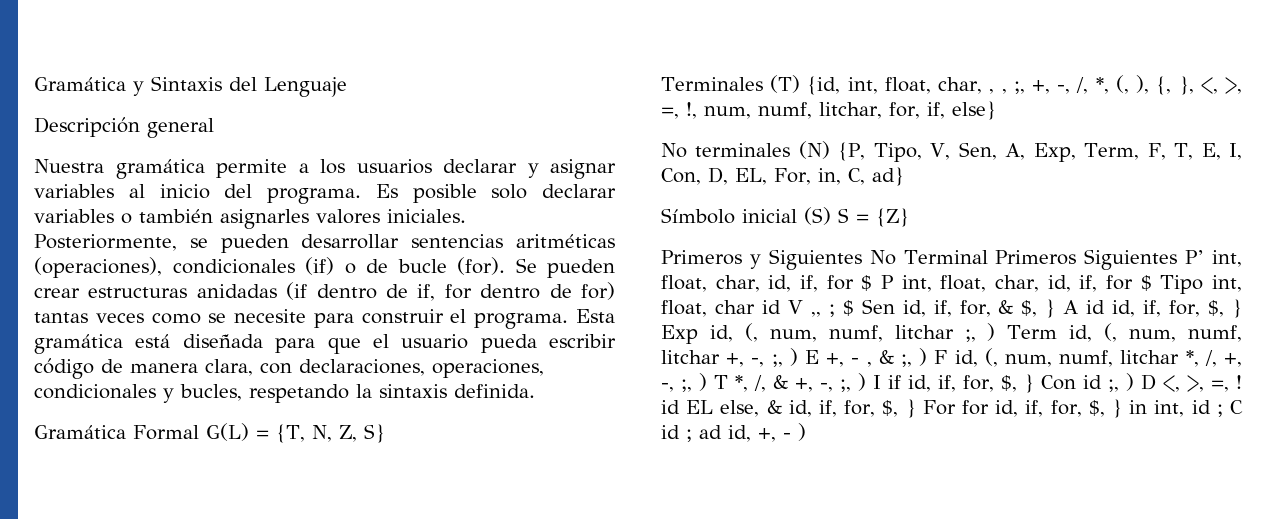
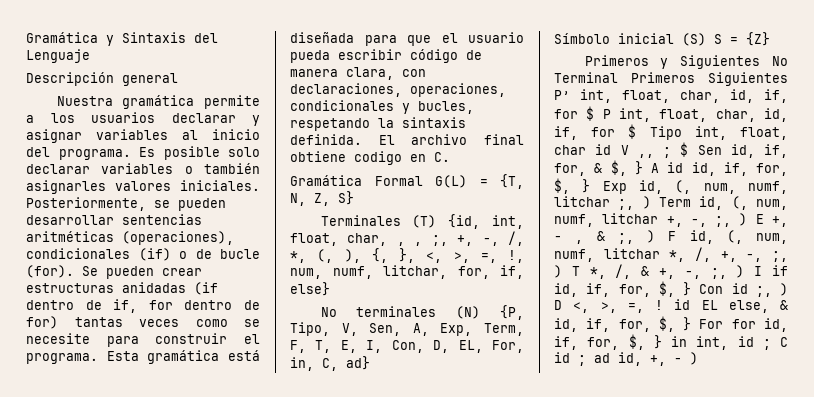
(535, 391) none -> [378,134,524,145] [290,151,450,165] El archivo final obtiene codigo en C.

